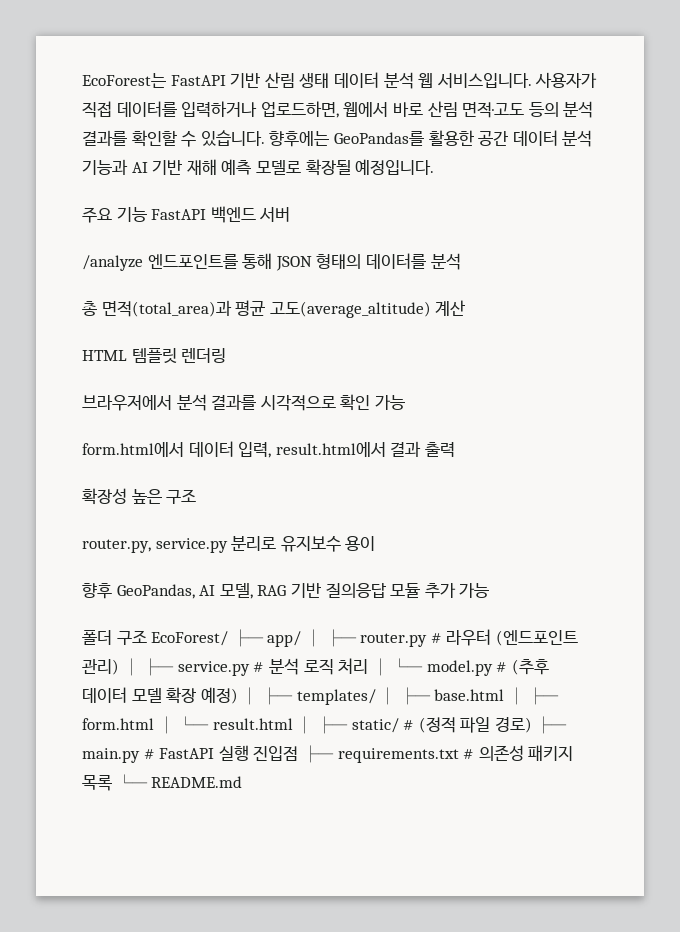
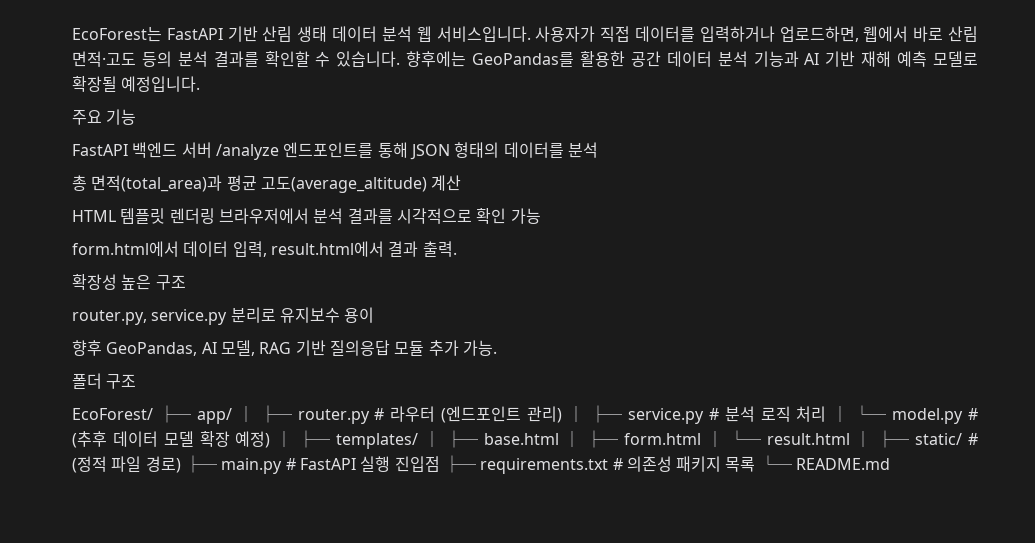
(147, 214) none -> (137, 117) //
(291, 214) // -> (212, 150) none
(227, 355) // -> (215, 216) none
[424,442,455,457] 출력 -> [422,241,457,257] 출력.
[459,583,490,598] 가능 -> [462,340,497,356] 가능.
(147, 637) none -> (137, 381) //

